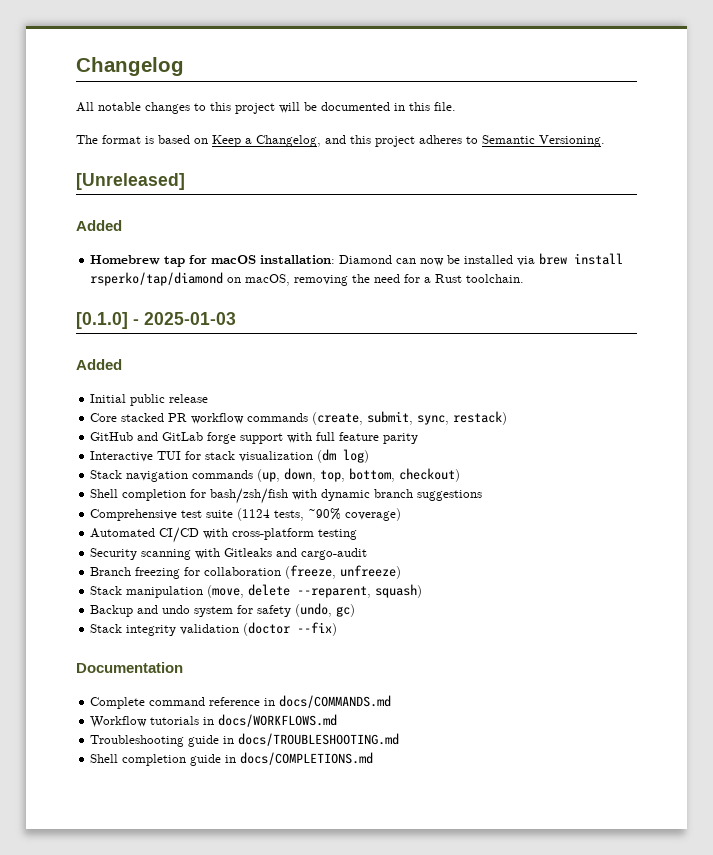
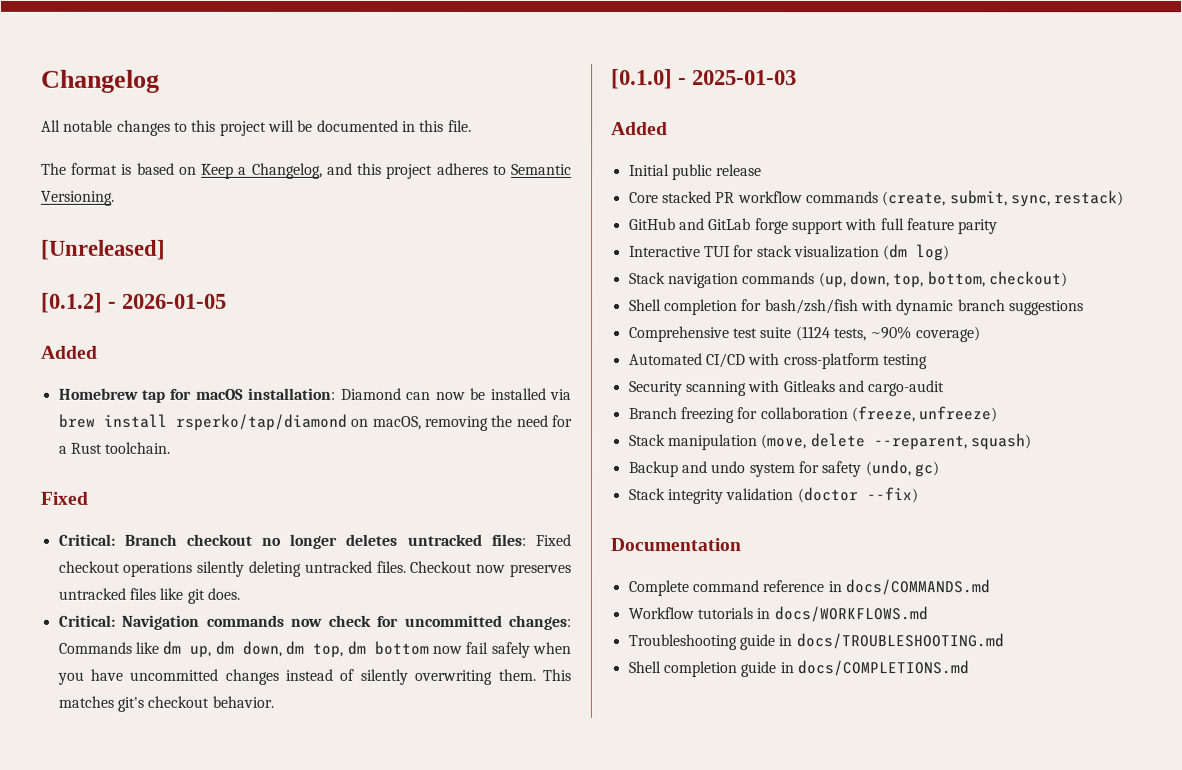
(185, 181) none -> [41,292,228,313] // [0.1.2] - 2026-01-05
(525, 278) none -> [40,491,88,505] [57,533,571,549] [57,560,571,577] [57,587,240,604] [57,614,571,630] [57,640,572,658] [56,668,571,685] [57,695,274,712] // Fixed // Critical: Branch checkout no longer deletes untracked files: Fixed checkout operations silently deleting untracked files. Checkout now preserves untracked files like git does. // Critical: Navigation commands now check for uncommitted changes: Commands like dm up, dm down, dm top, dm bottom now fail safely when you have uncommitted changes instead of silently overwriting them. This matches git's checkout behavior.

